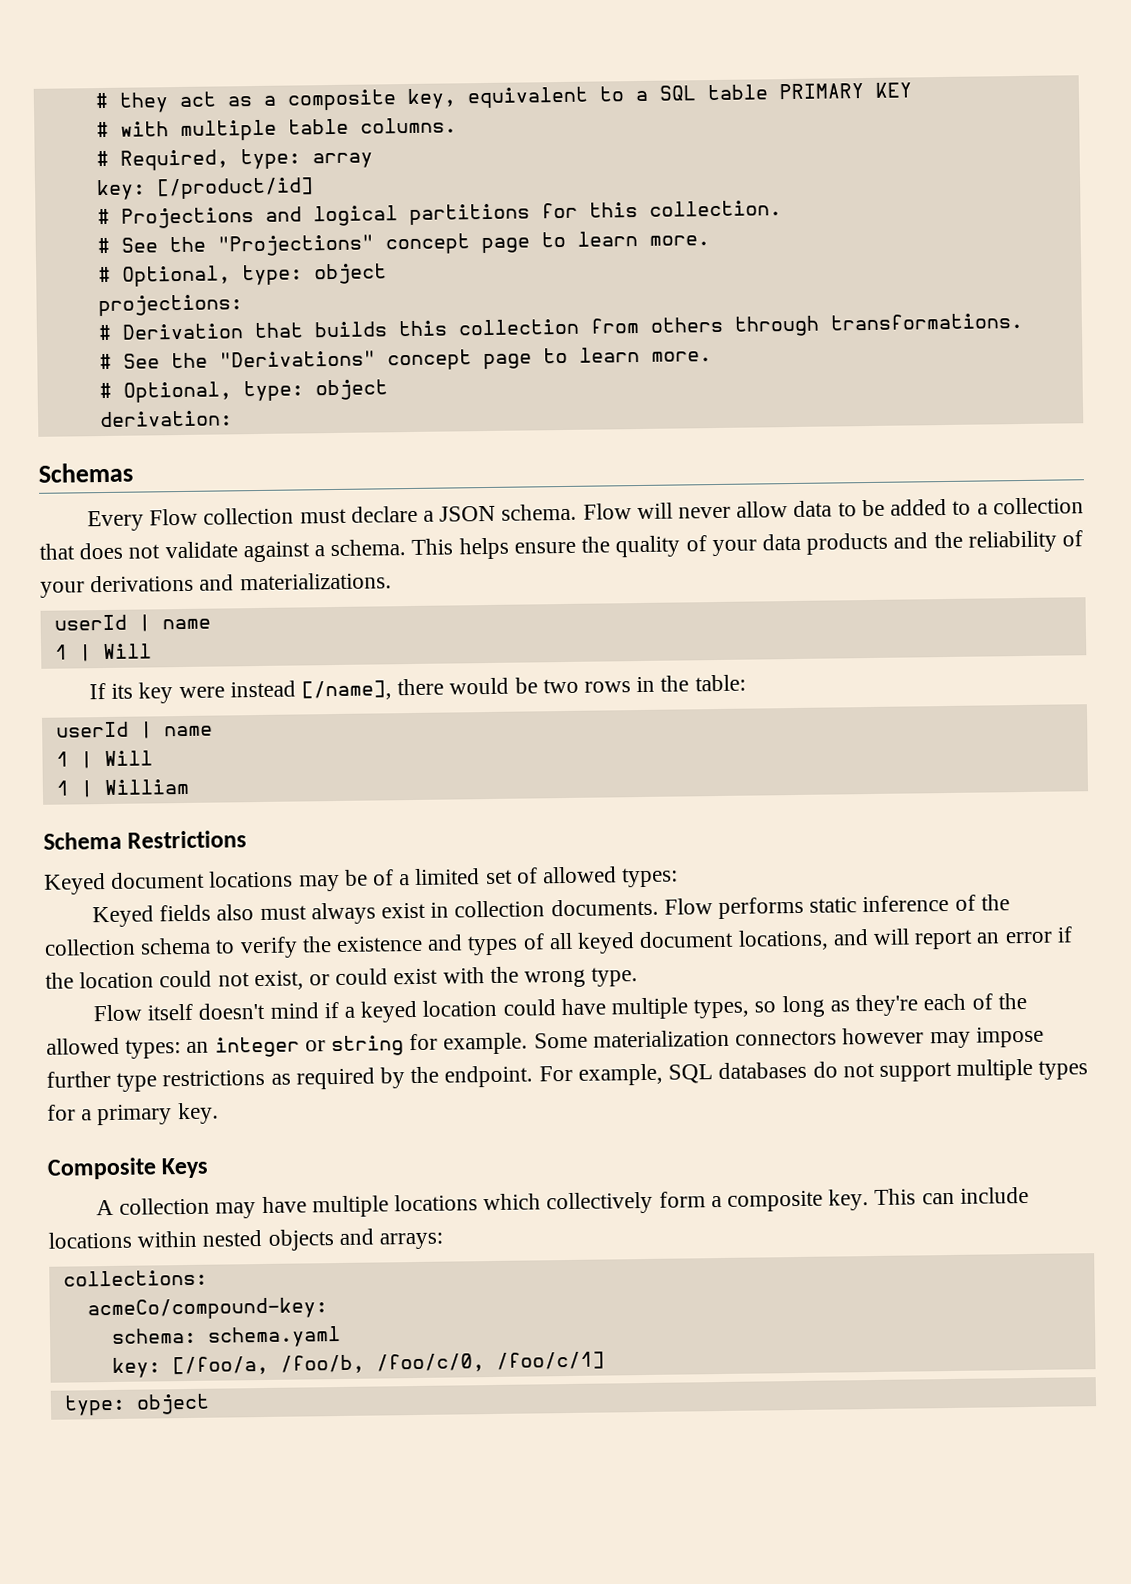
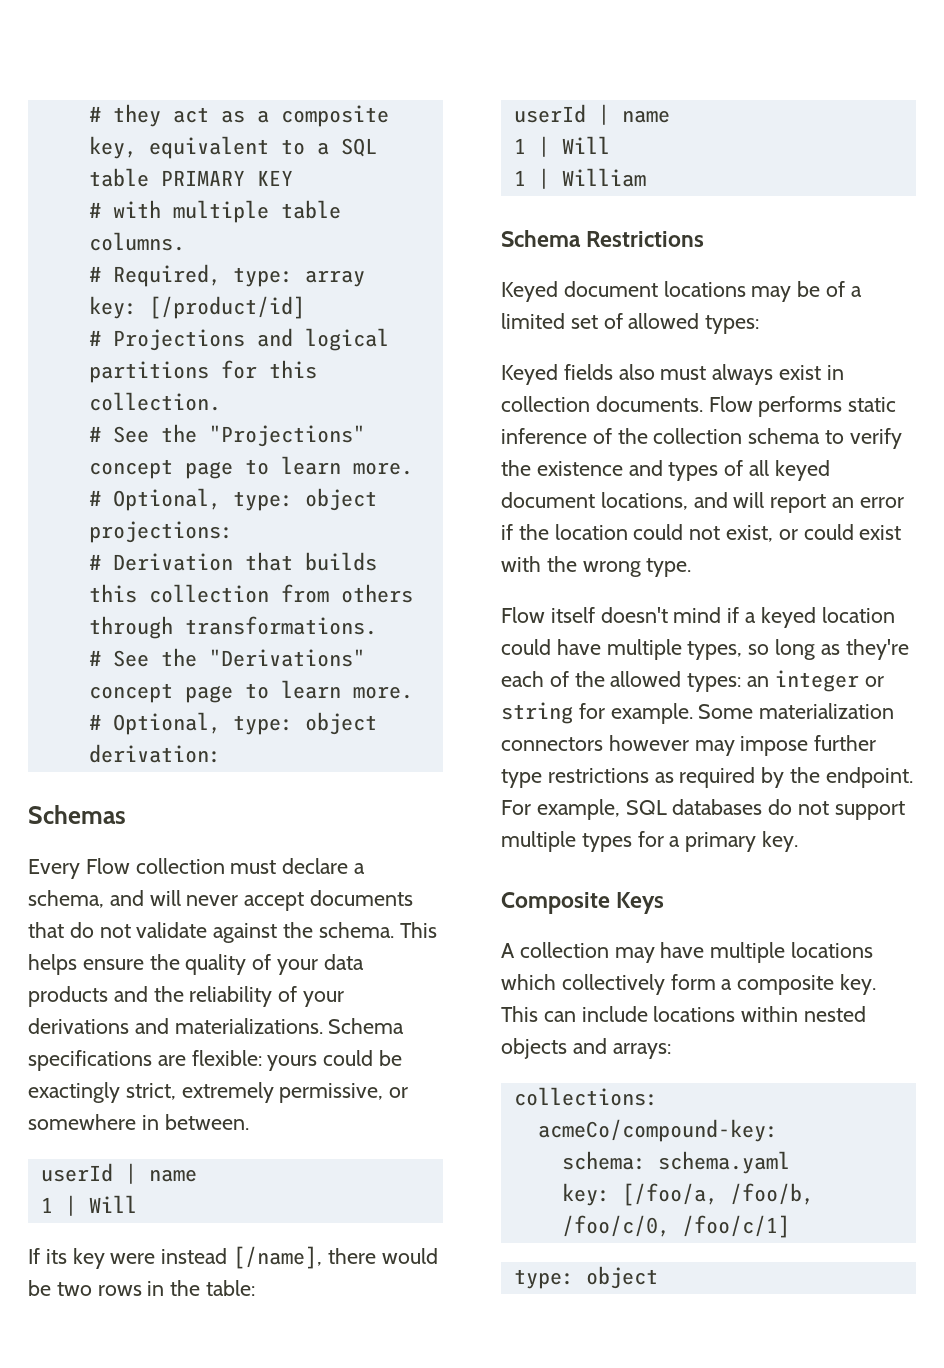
[439,497,1084,522] [39,542,124,560] JSON schema. Flow will never allow data to be added to a collection that does -> [28,890,414,911] [28,922,94,938] schema, and will never accept documents that do
[314,545,326,557] a -> [283,922,314,938] the
(392, 581) none -> [328,1018,405,1034] [28,1050,403,1071] [28,1082,409,1103] [28,1114,249,1130] Schema specifications are flexible: yours could be exactingly strict, extremely permissive, or somewhere in between.

